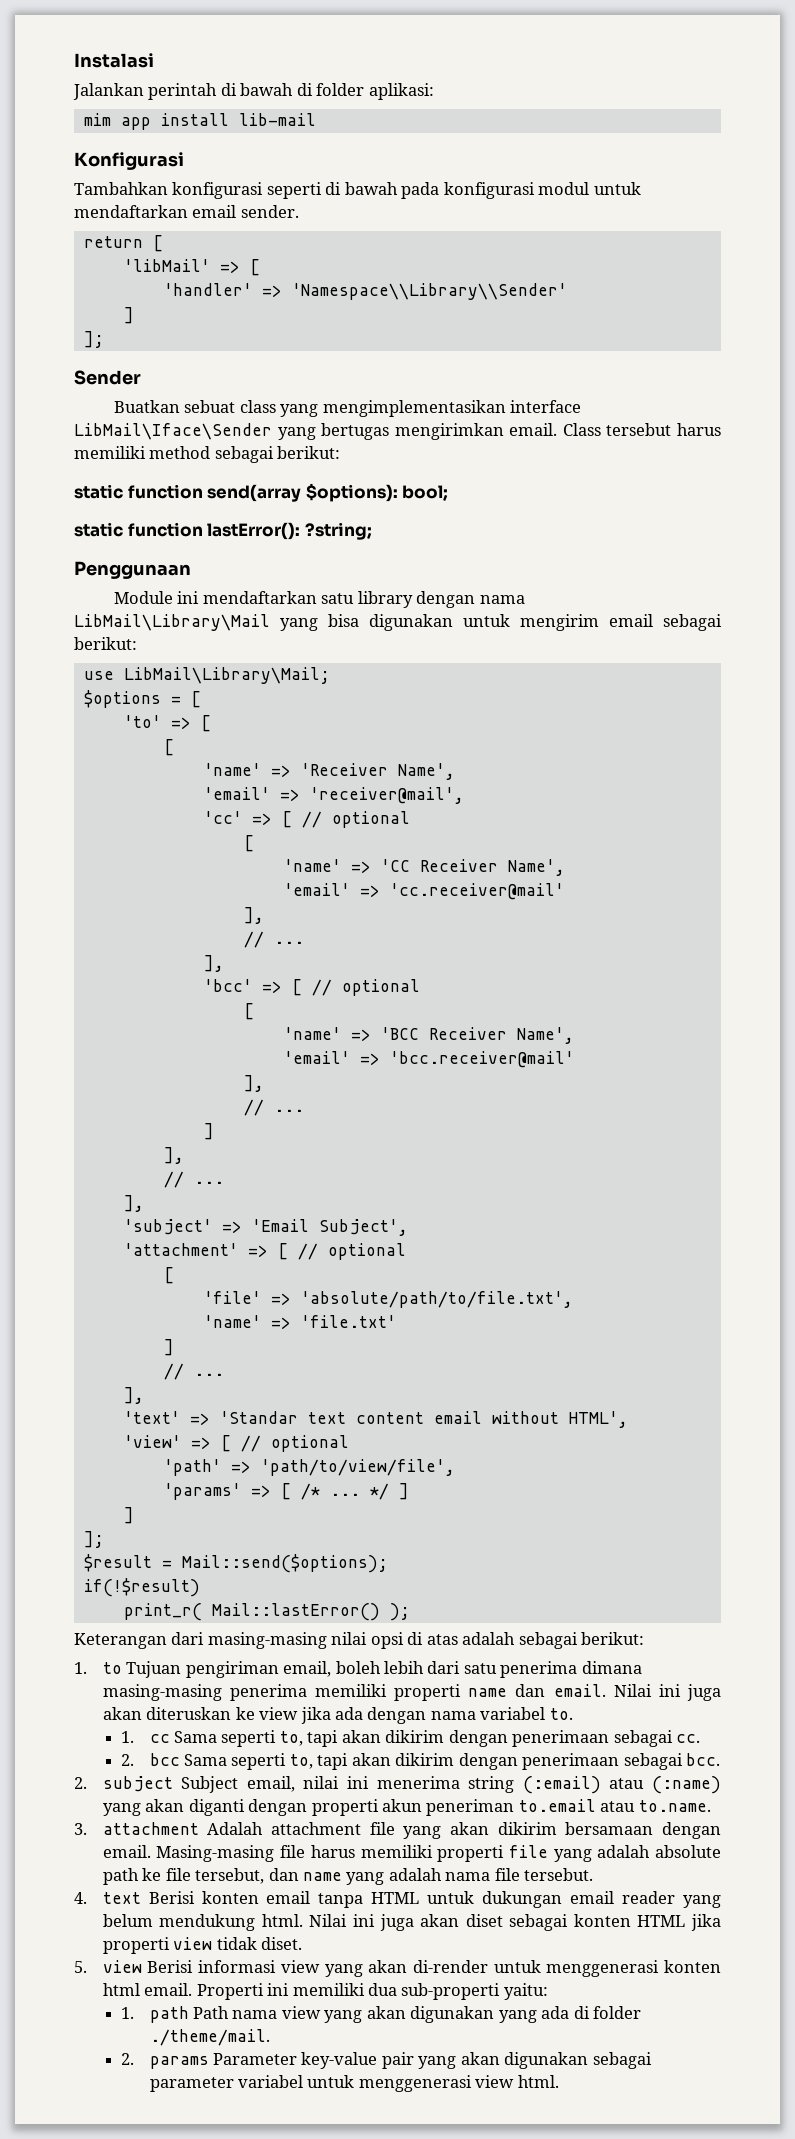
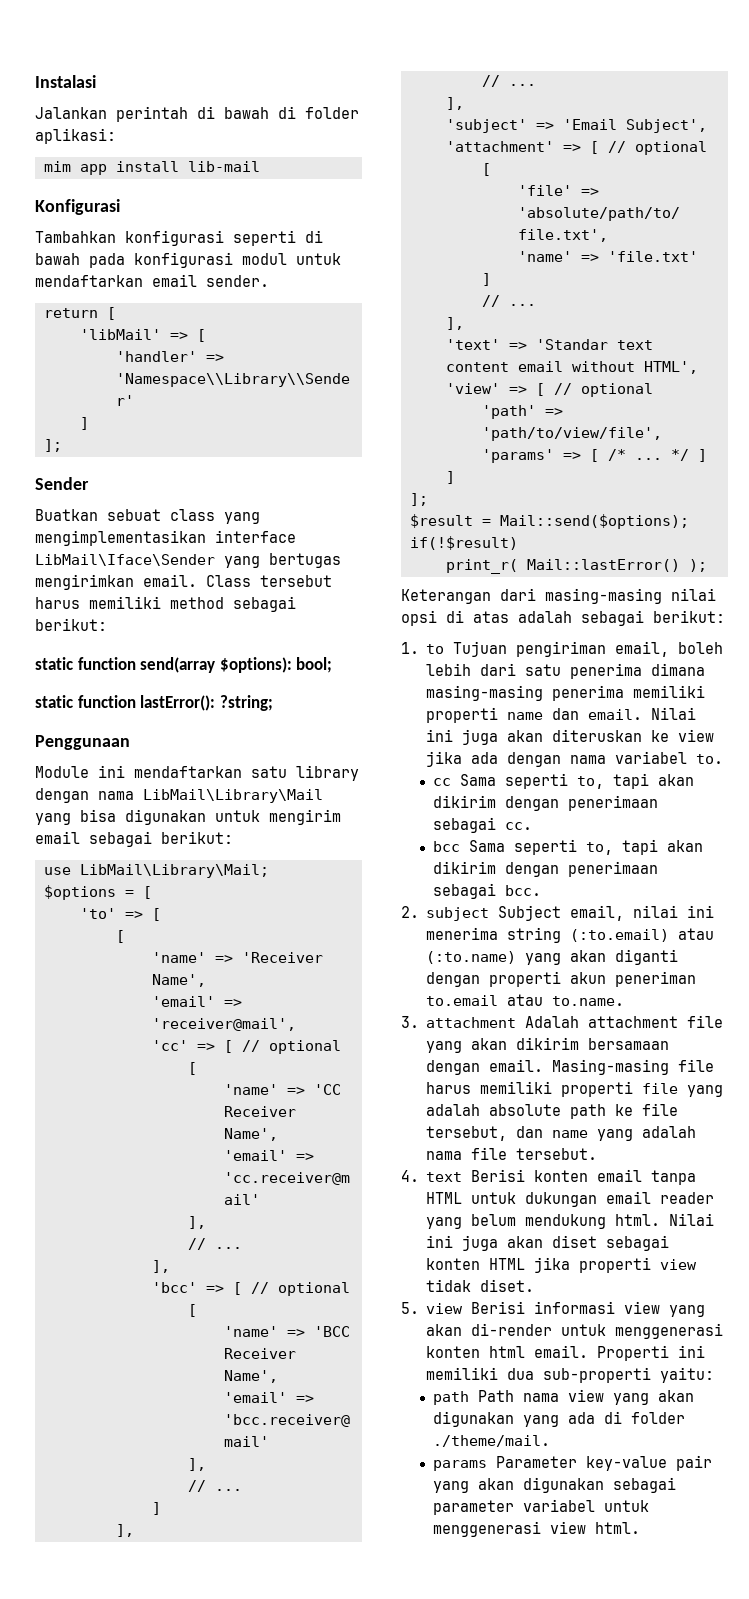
[120,1731,134,1743] 1. -> (724, 759) none
[120,1754,134,1766] 2. -> (533, 826) none
[522,1776,722,1794] (:email) atau (:name) -> [570,928,715,942] [426,951,517,964] (:to.email) atau (:to.name)
[120,2007,134,2019] 1. -> (715, 1375) none
[120,2053,134,2065] 2. -> (551, 1441) none

